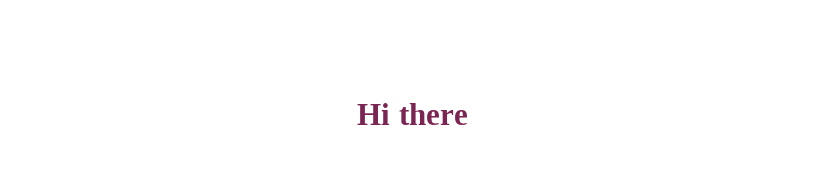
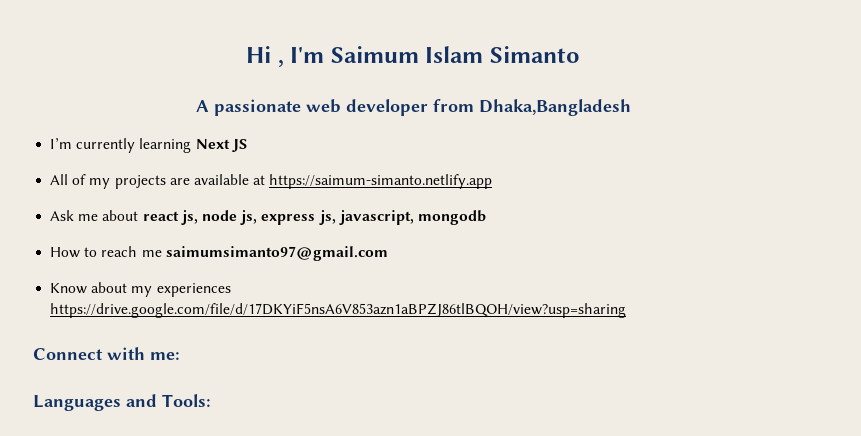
[398,103,468,125] there -> [277,46,580,68] [195,99,631,116] [50,138,247,153] [50,174,493,189] [50,210,486,225] [50,246,388,261] [50,282,231,297] [50,303,627,318] [33,347,180,360] [33,394,211,411] , I'm Saimum Islam Simanto // A passionate web developer from Dhaka,Bangladesh // I’m currently learning Next JS // All of my projects are available at https://saimum-simanto.netlify.app // Ask me about react js, node js, express js, javascript, mongodb // How to reach me saimumsimanto97@gmail.com // Know about my experiences https://drive.google.com/file/d/17DKYiF5nsA6V853azn1aBPZJ86tlBQOH/view?usp=sharing // Connect with me: // Languages and Tools:

